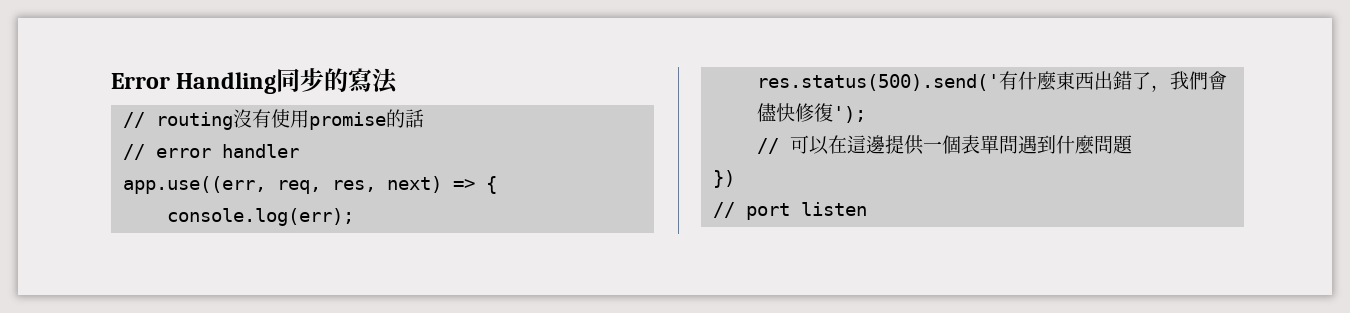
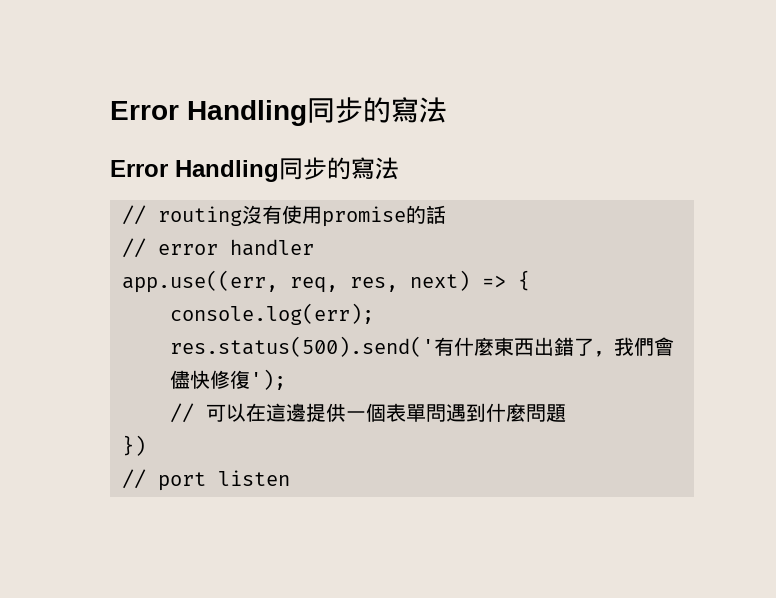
[111,68,399,94] Error Handling同步的寫法 -> [110,97,447,126] [110,157,399,182] Error Handling同步的寫法 // Error Handling同步的寫法

